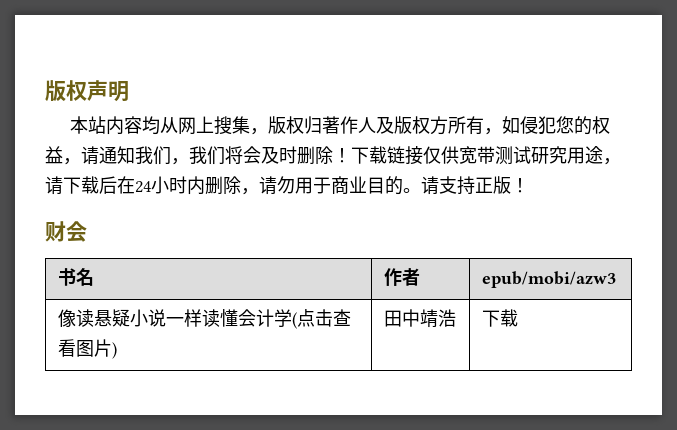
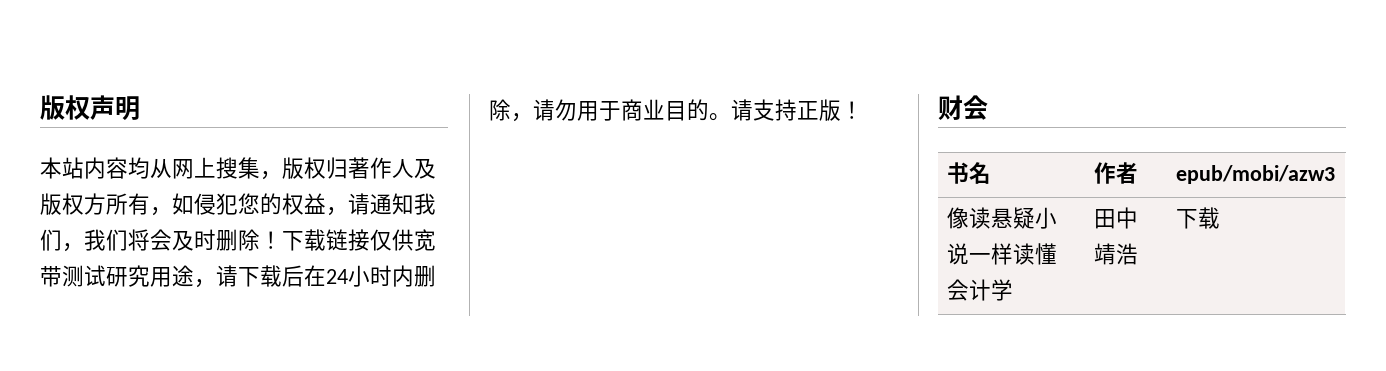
[292,309,352,329] [58,339,118,359] (点击查看图片) -> (1013, 290) none

